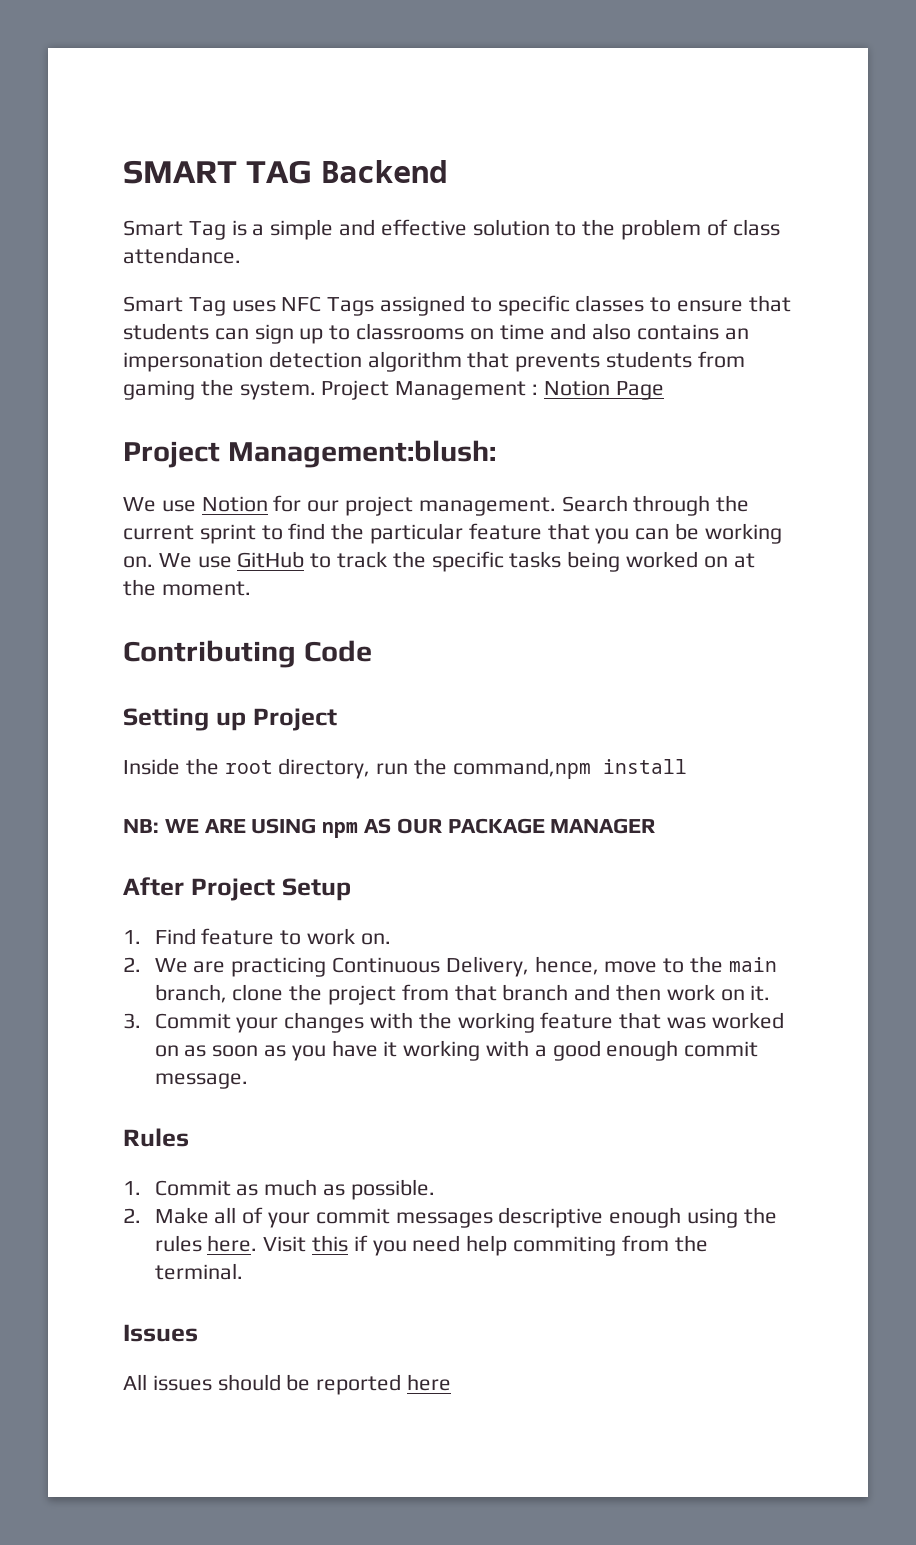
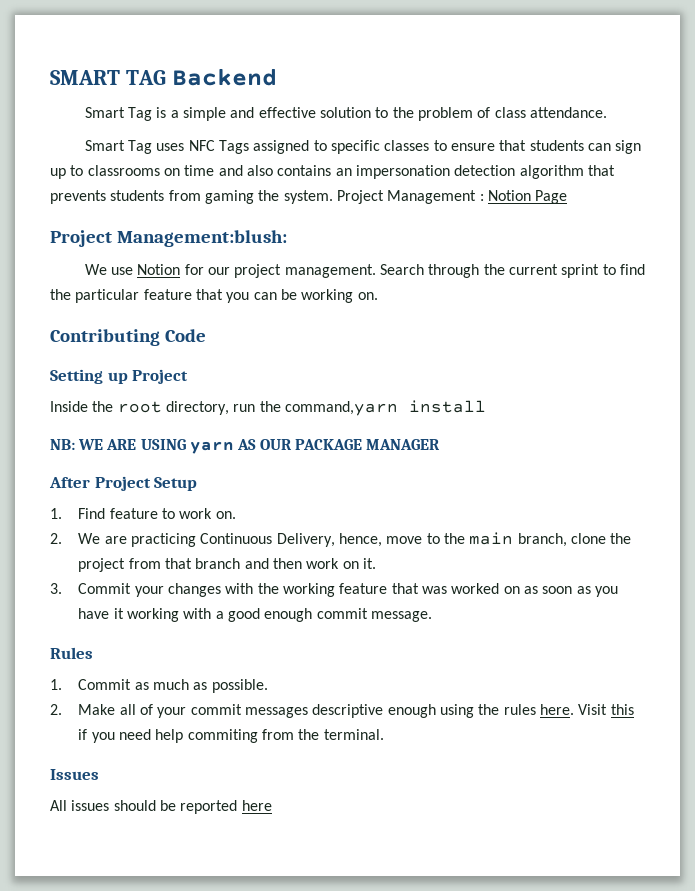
[158,551,755,572] [123,579,251,596] We use GitHub to track the specific tasks being worked on at the moment. -> (378, 296) none
[452,758,591,779] command,npm -> [284,401,398,416] command,yarn
[322,822,359,838] npm -> [189,441,234,454] yarn

